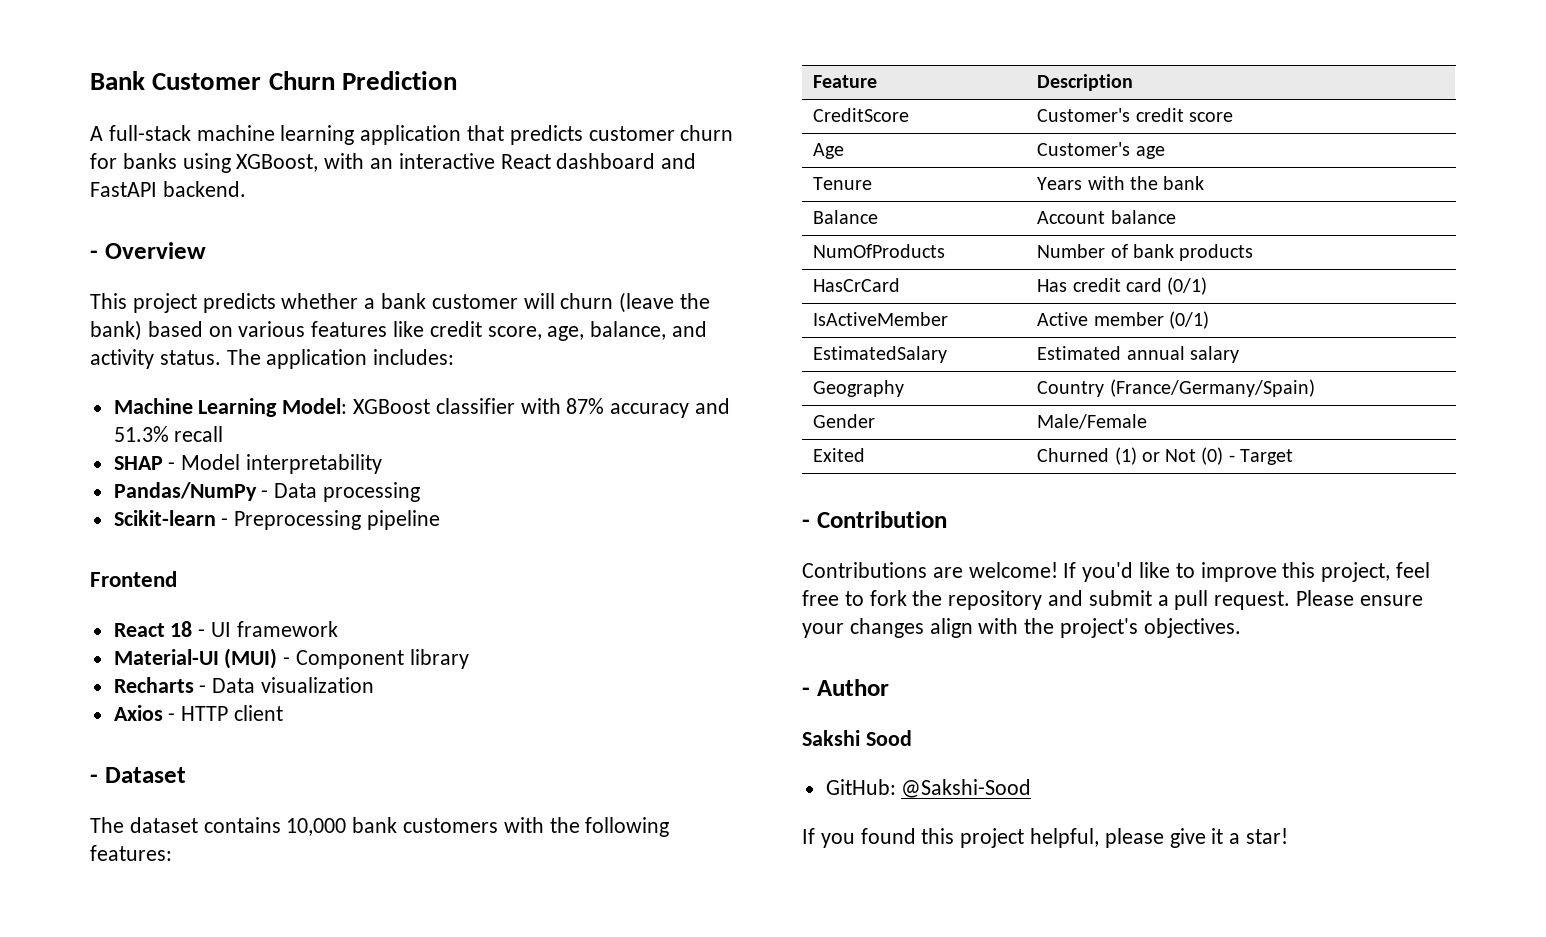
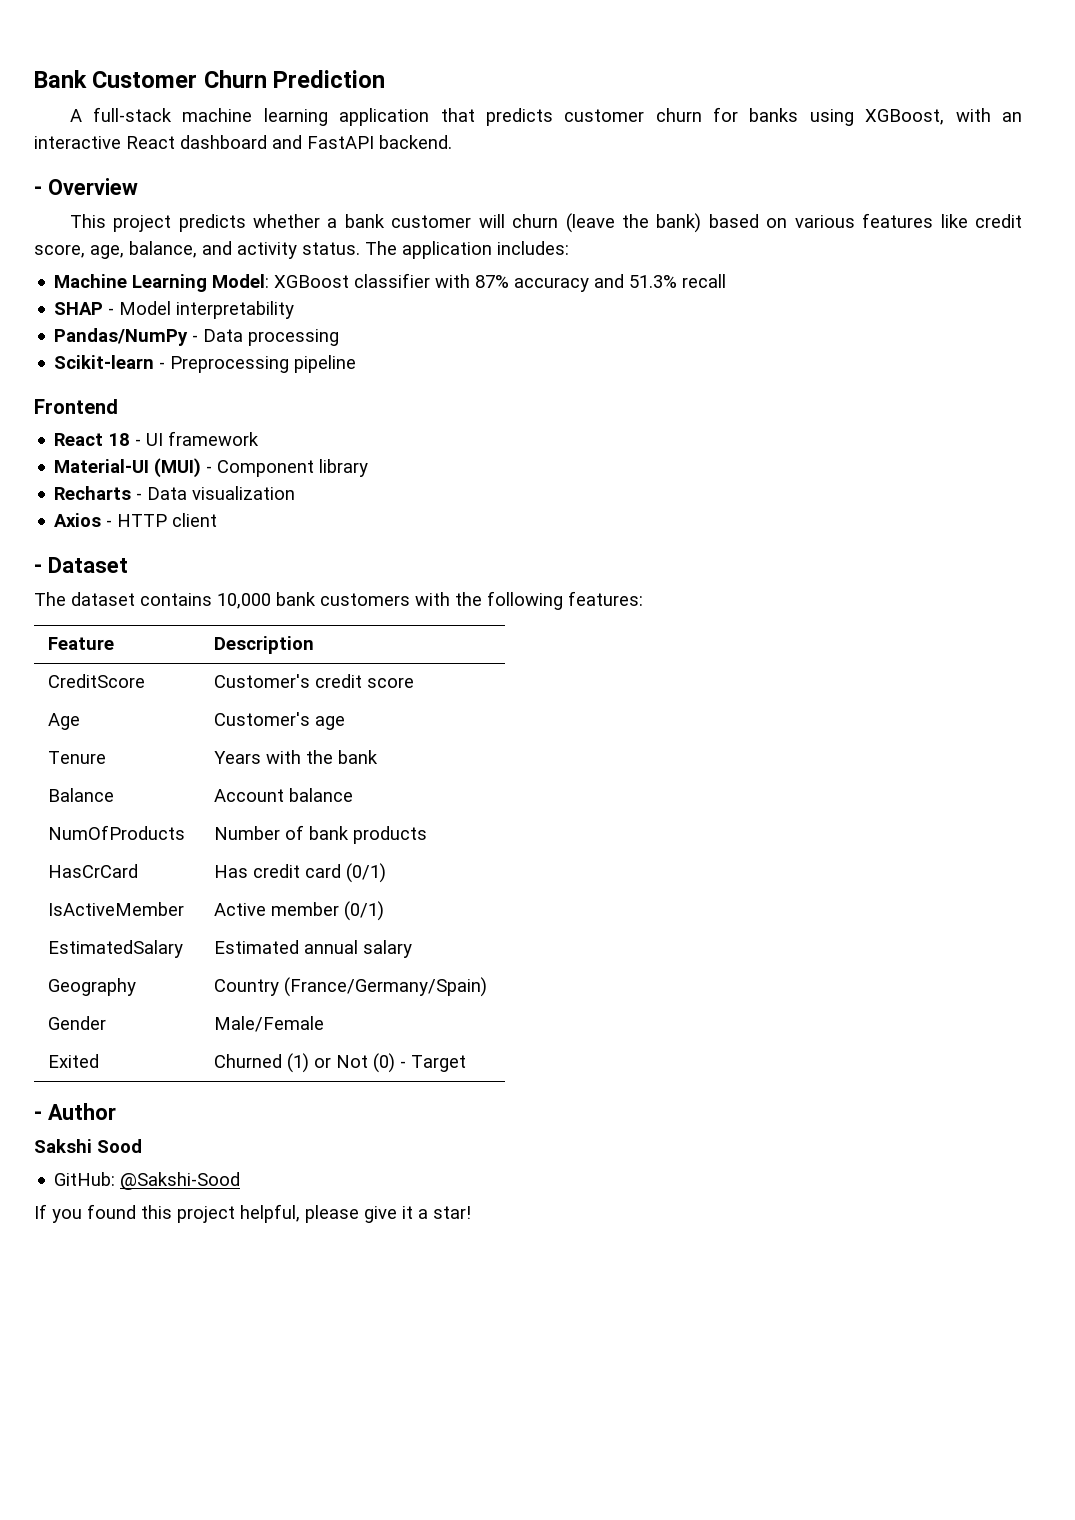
[802,511,947,528] [802,562,1431,582] [802,590,1423,610] [802,618,1241,638] // - Contribution // Contributions are welcome! If you'd like to improve this project, feel free to fork the repository and submit a pull request. Please ensure your changes align with the project's objectives. -> (467, 1063) none

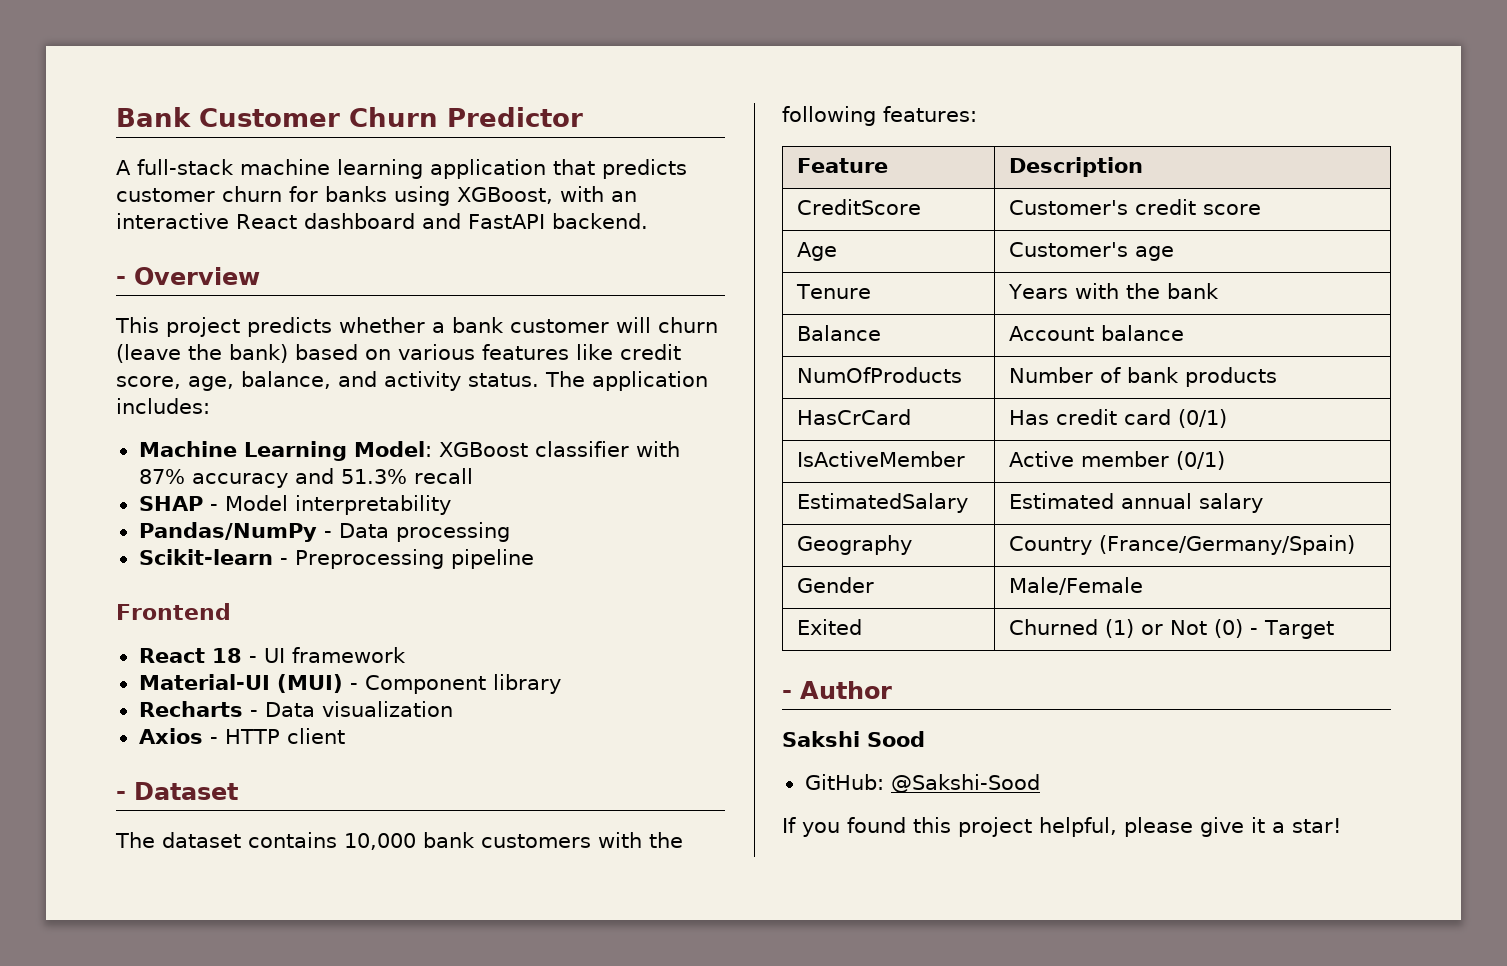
[273,70,386,88] Prediction -> [447,107,583,127] Predictor

